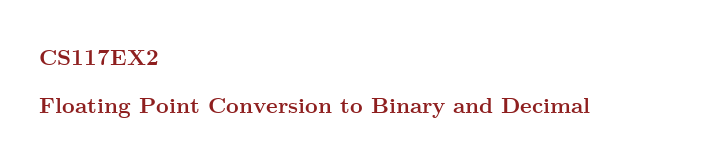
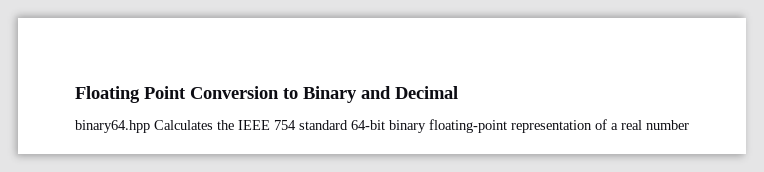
[39,50,159,65] CS117EX2 // -> (75, 94) none
(590, 105) none -> [75,119,689,133] // binary64.hpp Calculates the IEEE 754 standard 64-bit binary floating-point representation of a real number

